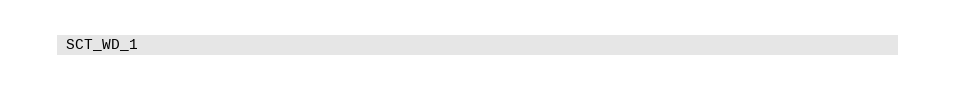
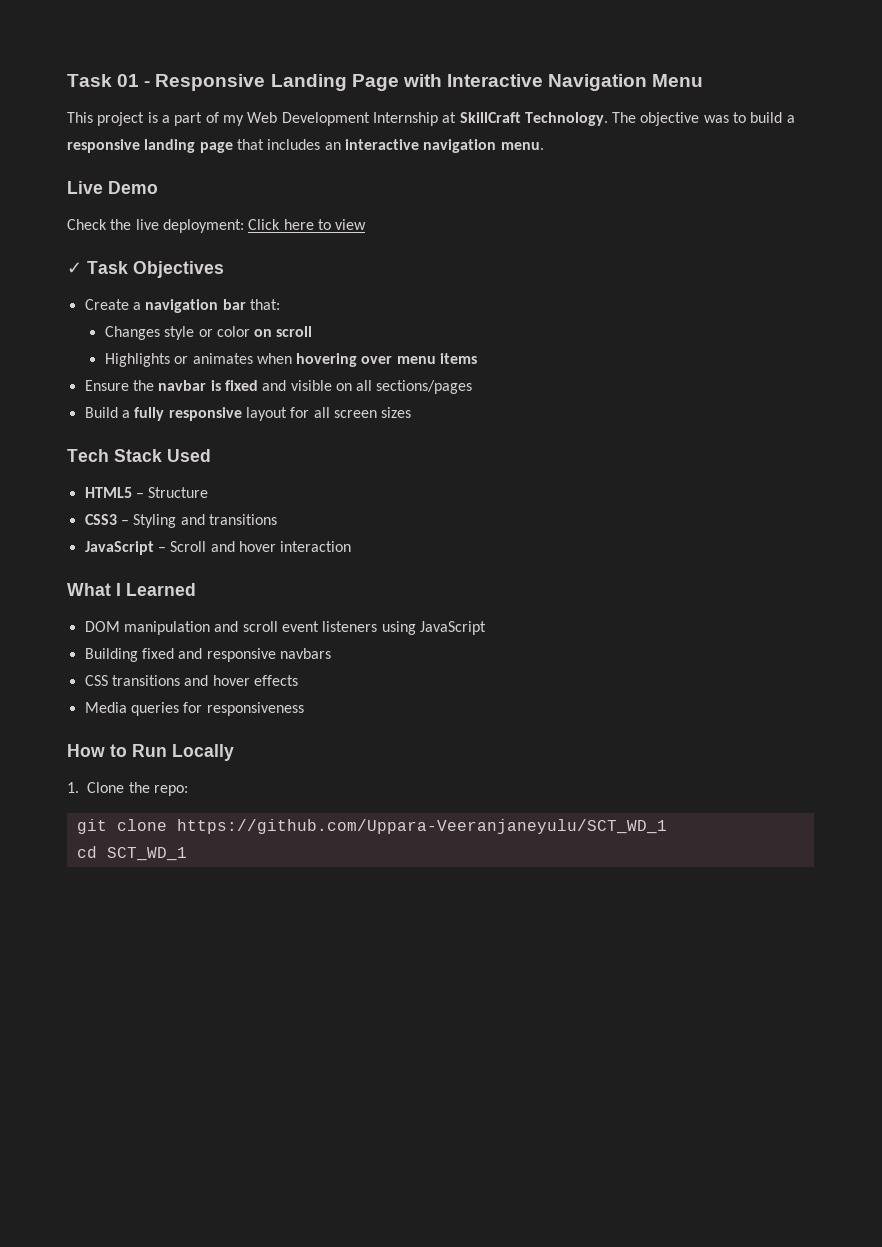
(65, 45) none -> [67,74,704,91] [67,112,795,126] [67,139,544,153] [67,181,158,194] [67,219,367,233] [67,261,224,278] [84,299,280,313] [104,326,313,340] [104,353,478,367] [84,380,473,394] [84,407,412,421] [67,449,211,462] [84,487,209,498] [84,514,277,528] [84,541,352,555] [67,583,196,596] [84,621,486,635] [84,648,331,662] [84,675,298,686] [84,702,304,716] [67,744,234,761] [67,782,188,796] [76,819,667,834] [76,846,97,858] Task 01 - Responsive Landing Page with Interactive Navigation Menu // This project is a part of my Web Development Internship at SkillCraft Technology. The objective was to build a responsive landing page that includes an interactive navigation menu. // Live Demo // Check the live deployment: Click here to view // ✓ Task Objectives // Create a navigation bar that: // Changes style or color on scroll // Highlights or animates when hovering over menu items // Ensure the navbar is fixed and visible on all sections/pages // Build a fully responsive layout for all screen sizes // Tech Stack Used // HTML5 – Structure // CSS3 – Styling and transitions // JavaScript – Scroll and hover interaction // What I Learned // DOM manipulation and scroll event listeners using JavaScript // Building fixed and responsive navbars // CSS transitions and hover effects // Media queries for responsiveness // How to Run Locally // 1. Clone the repo: // git clone https://github.com/Uppara-Veeranjaneyulu/SCT_WD_1 // cd

